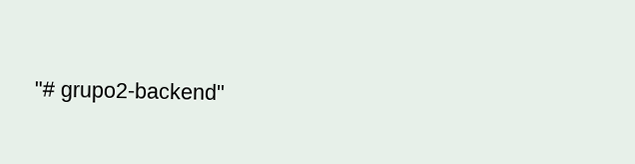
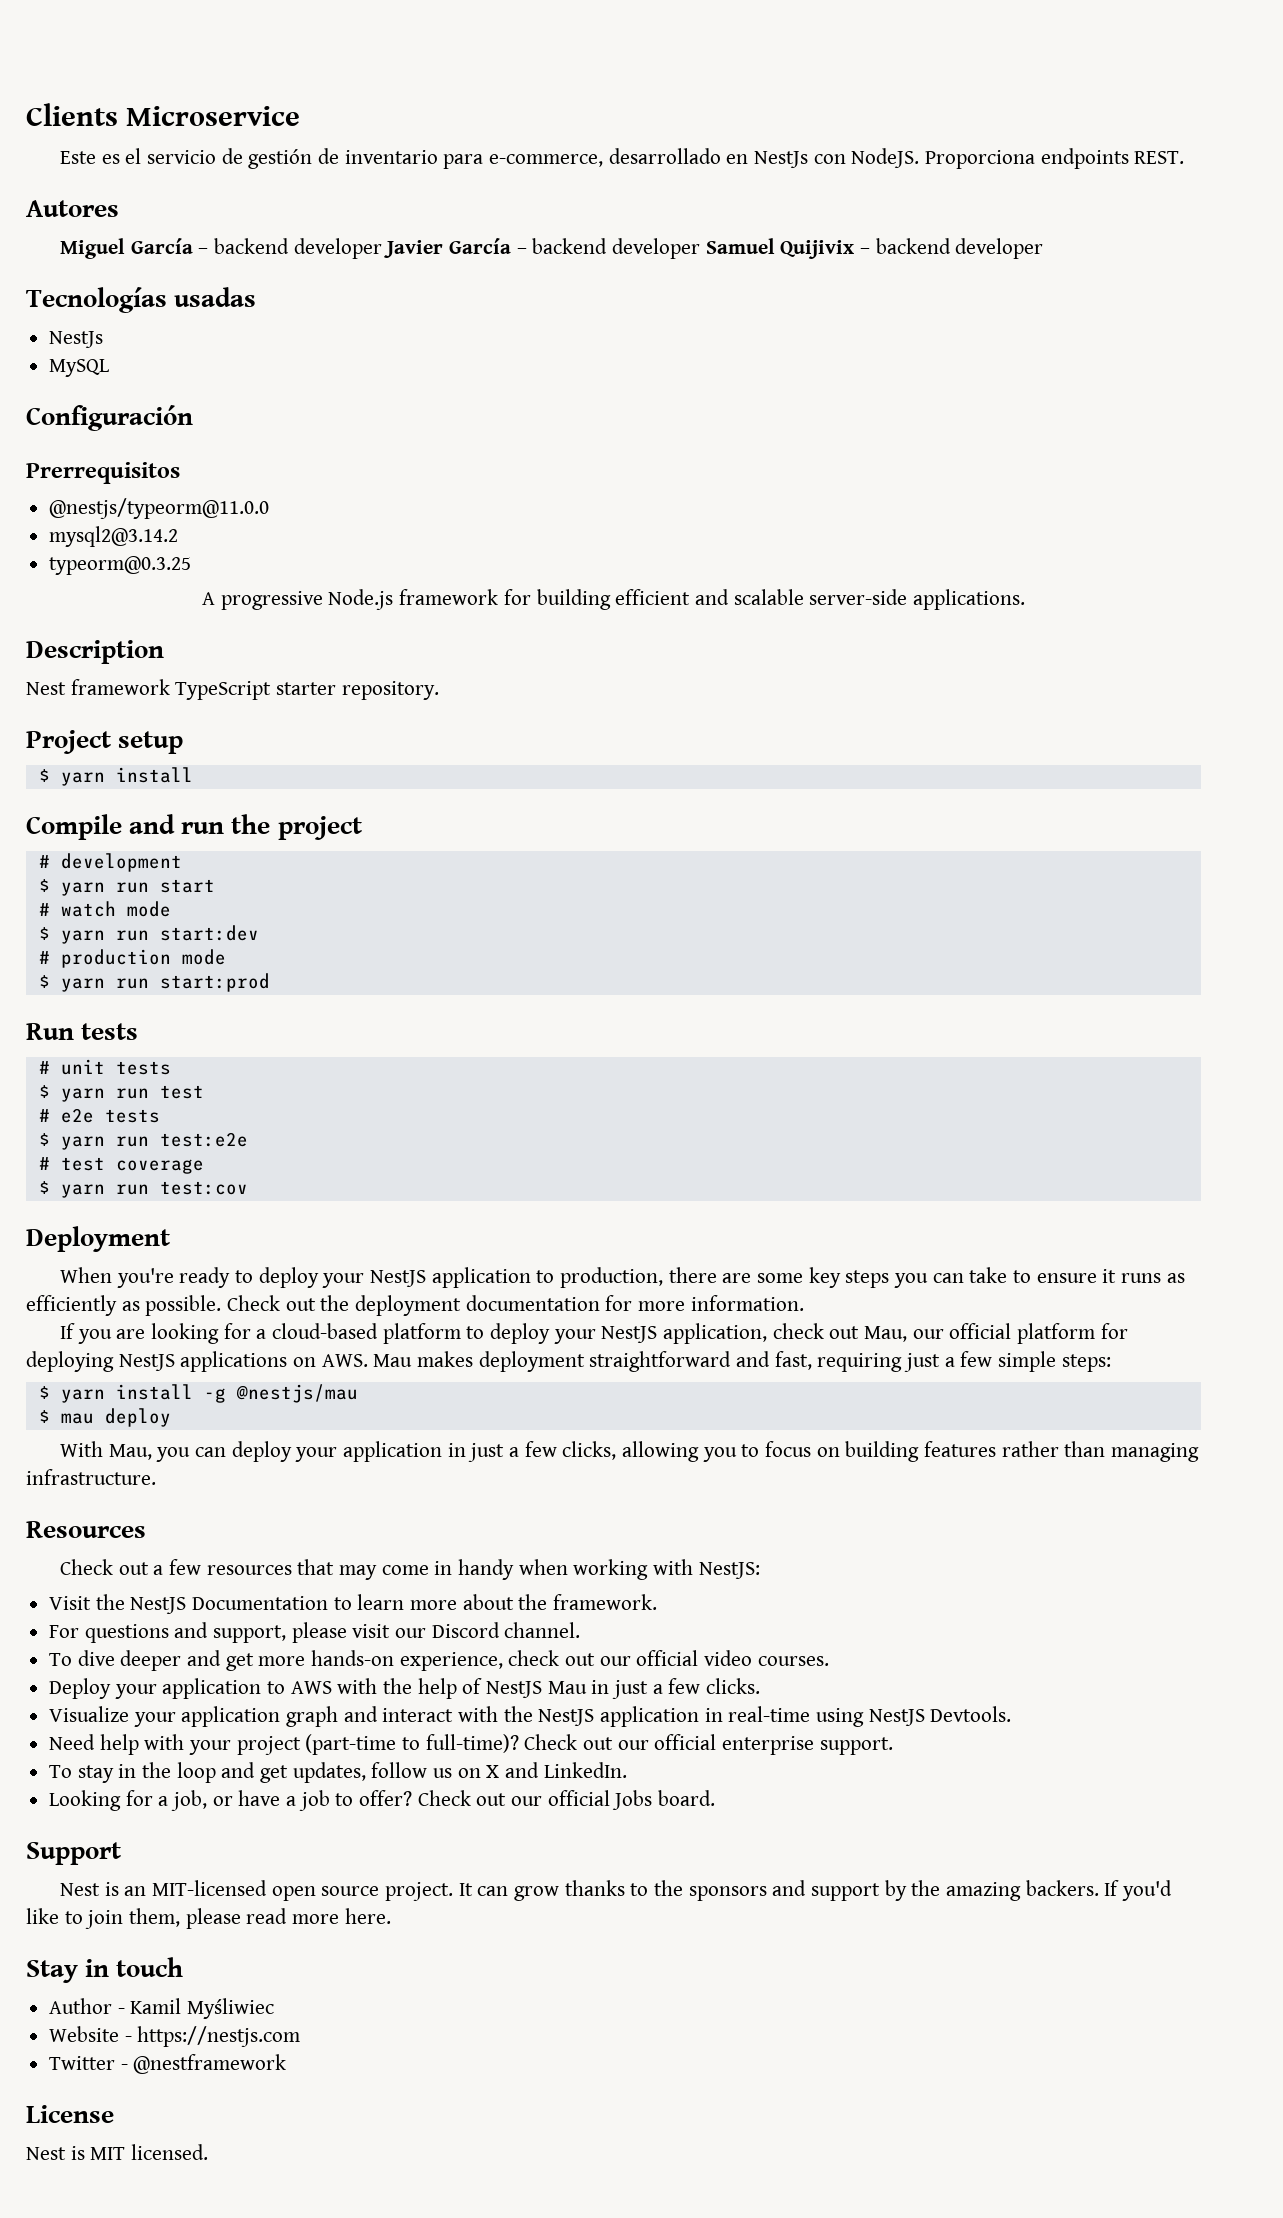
[34,80,225,106] "# grupo2-backend" -> [26,103,300,126] [59,148,1185,169] [26,200,119,217] [59,238,1044,259] [26,287,257,313] [49,331,104,348] [49,359,110,377] [26,405,193,431] [26,462,180,484] [49,498,270,519] [49,526,179,547] [49,556,192,575] [202,589,1025,610] [26,640,164,664] [26,679,439,700] [26,730,184,754] [38,767,193,786] [26,814,362,840] [38,853,182,872] [38,879,215,896] [38,901,171,917] [38,925,259,944] [38,949,226,968] [38,973,270,992] [26,1023,139,1040] [38,1059,171,1075] [38,1085,204,1102] [38,1108,160,1123] [38,1132,248,1150] [38,1157,204,1174] [38,1181,248,1198] [26,1226,170,1252] [59,1267,1185,1288] [26,1295,804,1316] [59,1323,1128,1344] [26,1351,1111,1372] [38,1384,358,1403] [38,1408,171,1427] [59,1441,1200,1462] [26,1469,156,1485] [26,1521,146,1538] [59,1559,760,1580] [49,1594,658,1614] [49,1622,581,1643] [49,1650,829,1671] [49,1678,761,1699] [49,1706,1012,1727] [49,1734,893,1755] [49,1762,627,1783] [49,1790,716,1811] [26,1842,121,1865] [59,1880,1173,1901] [26,1908,391,1929] [26,1957,184,1983] [49,1998,275,2019] [49,2026,301,2047] [49,2054,287,2074] [26,2105,114,2123] [26,2144,209,2160] Clients Microservice // Este es el servicio de gestión de inventario para e-commerce, desarrollado en NestJs con NodeJS. Proporciona endpoints REST. // Autores // Miguel García – backend developer Javier García – backend developer Samuel Quijivix – backend developer // Tecnologías usadas // NestJs // MySQL // Configuración // Prerrequisitos // @nestjs/typeorm@11.0.0 // mysql2@3.14.2 // typeorm@0.3.25 // A progressive Node.js framework for building efficient and scalable server-side applications. // Description // Nest framework TypeScript starter repository. // Project setup // $ yarn install // Compile and run the project // # development // $ yarn run start // # watch mode // $ yarn run start:dev // # production mode // $ yarn run start:prod // Run tests // # unit tests // $ yarn run test // # e2e tests // $ yarn run test:e2e // # test coverage // $ yarn run test:cov // Deployment // When you're ready to deploy your NestJS application to production, there are some key steps you can take to ensure it runs as efficiently as possible. Check out the deployment documentation for more information. // If you are looking for a cloud-based platform to deploy your NestJS application, check out Mau, our official platform for deploying NestJS applications on AWS. Mau makes deployment straightforward and fast, requiring just a few simple steps: // $ yarn install -g @nestjs/mau // $ mau deploy // With Mau, you can deploy your application in just a few clicks, allowing you to focus on building features rather than managing infrastructure. // Resources // Check out a few resources that may come in handy when working with NestJS: // Visit the NestJS Documentation to learn more about the framework. // For questions and support, please visit our Discord channel. // To dive deeper and get more hands-on experience, check out our official video courses. // Deploy your application to AWS with the help of NestJS Mau in just a few clicks. // Visualize your application graph and interact with the NestJS application in real-time using NestJS Devtools. // Need help with your project (part-time to full-time)? Check out our official enterprise support. // To stay in the loop and get updates, follow us on X and LinkedIn. // Looking for a job, or have a job to offer? Check out our official Jobs board. // Support // Nest is an MIT-licensed open source project. It can grow thanks to the sponsors and support by the amazing backers. If you'd like to join them, please read more here. // Stay in touch // Author - Kamil Myśliwiec // Website - https://nestjs.com // Twitter - @nestframework // License // Nest is MIT licensed.

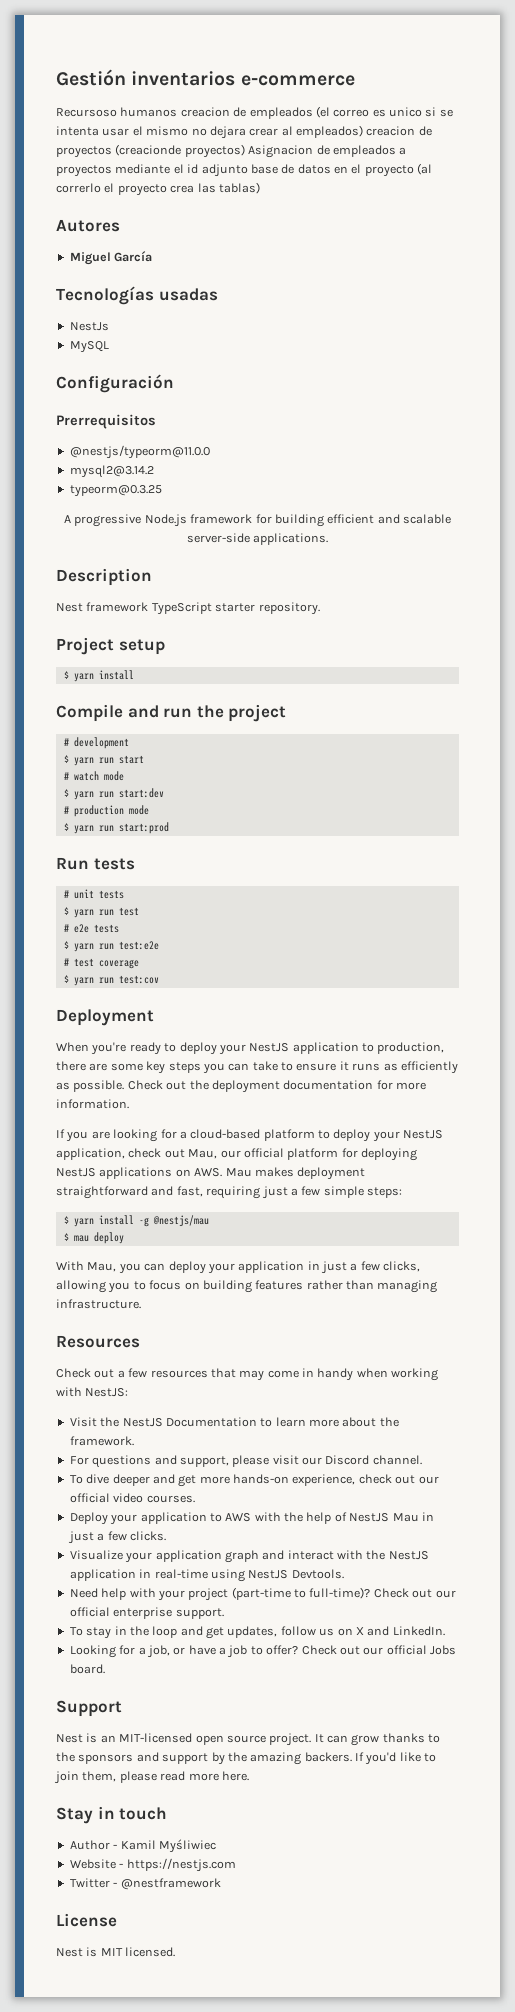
[26,103,300,126] [59,148,1185,169] [26,200,119,217] [59,238,1044,259] Clients Microservice // Este es el servicio de gestión de inventario para e-commerce, desarrollado en NestJs con NodeJS. Proporciona endpoints REST. // Autores // Miguel García – backend developer Javier García – backend developer Samuel Quijivix – backend developer -> [56,69,355,86] [56,106,453,119] [56,125,432,139] [56,144,407,158] [56,163,433,177] [56,182,260,196] [56,219,120,232] [69,251,153,265] Gestión inventarios e-commerce // Recursoso humanos creacion de empleados (el correo es unico si se intenta usar el mismo no dejara crear al empleados) creacion de proyectos (creacionde proyectos) Asignacion de empleados a proyectos mediante el id adjunto base de datos en el proyecto (al correrlo el proyecto crea las tablas) // Autores // Miguel García

